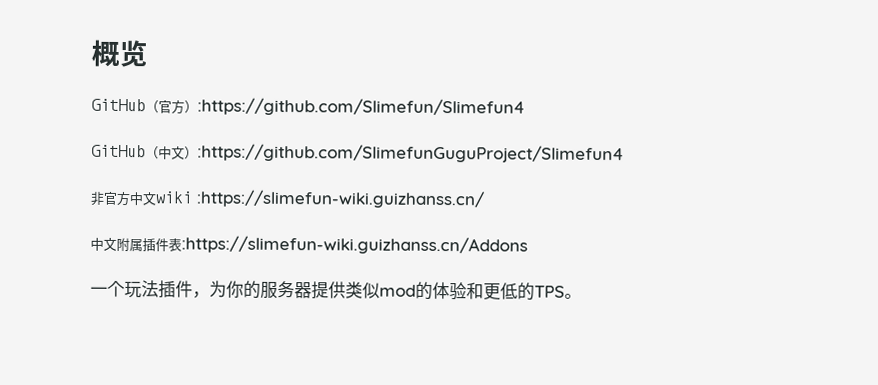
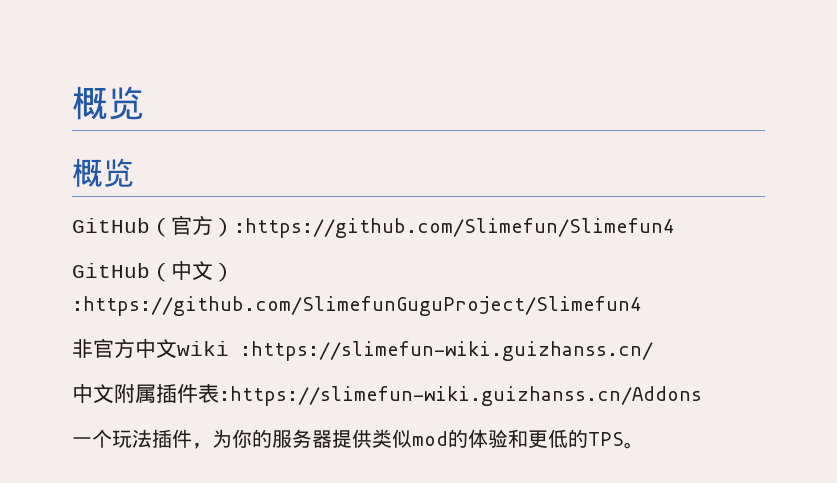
[91,39,148,68] 概览 -> [72,86,144,120] [72,158,134,187] 概览 // 概览

